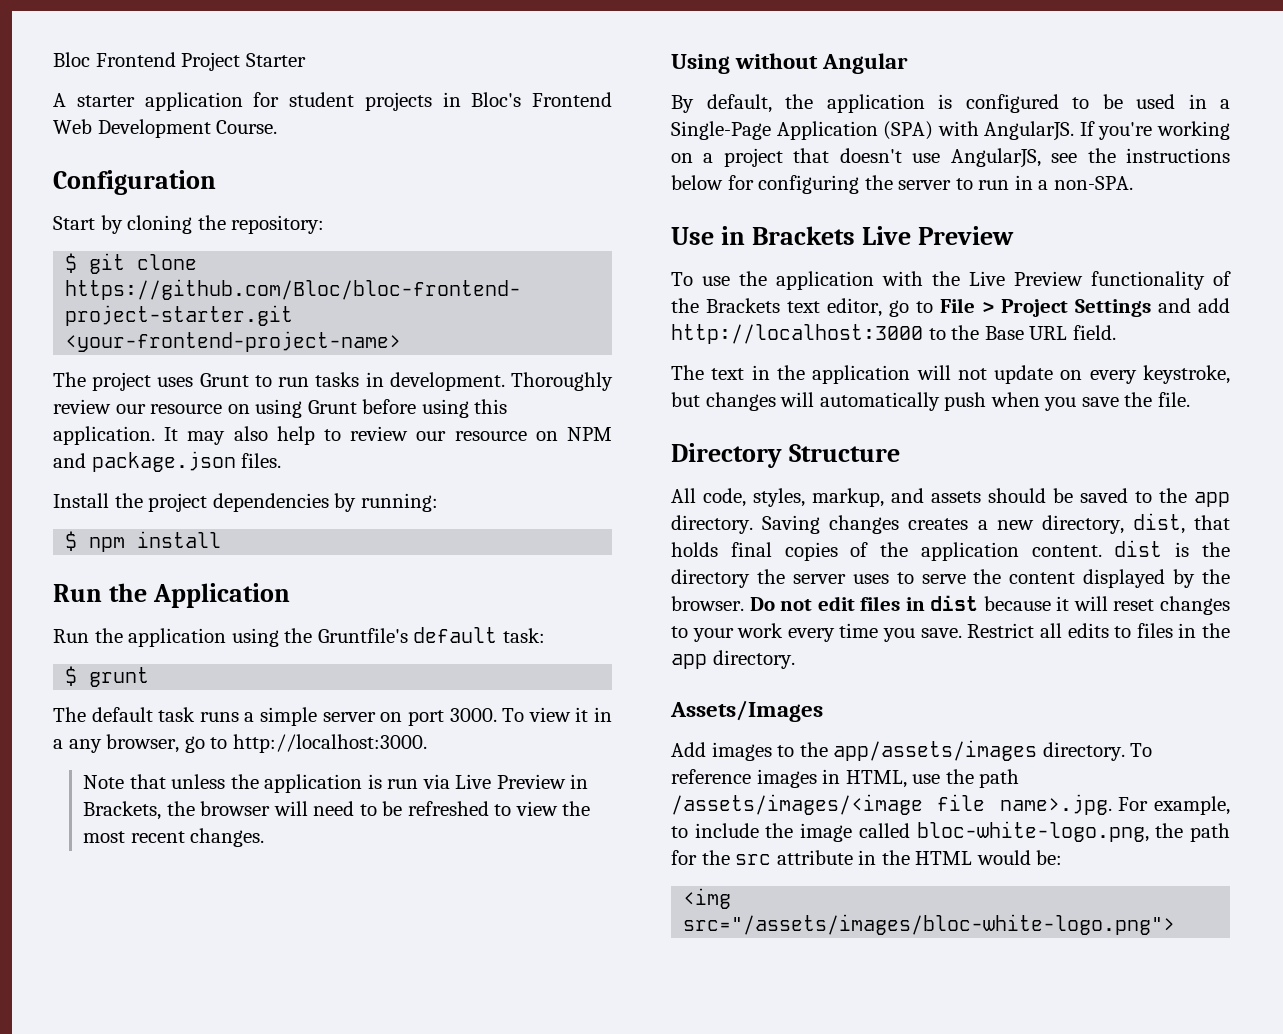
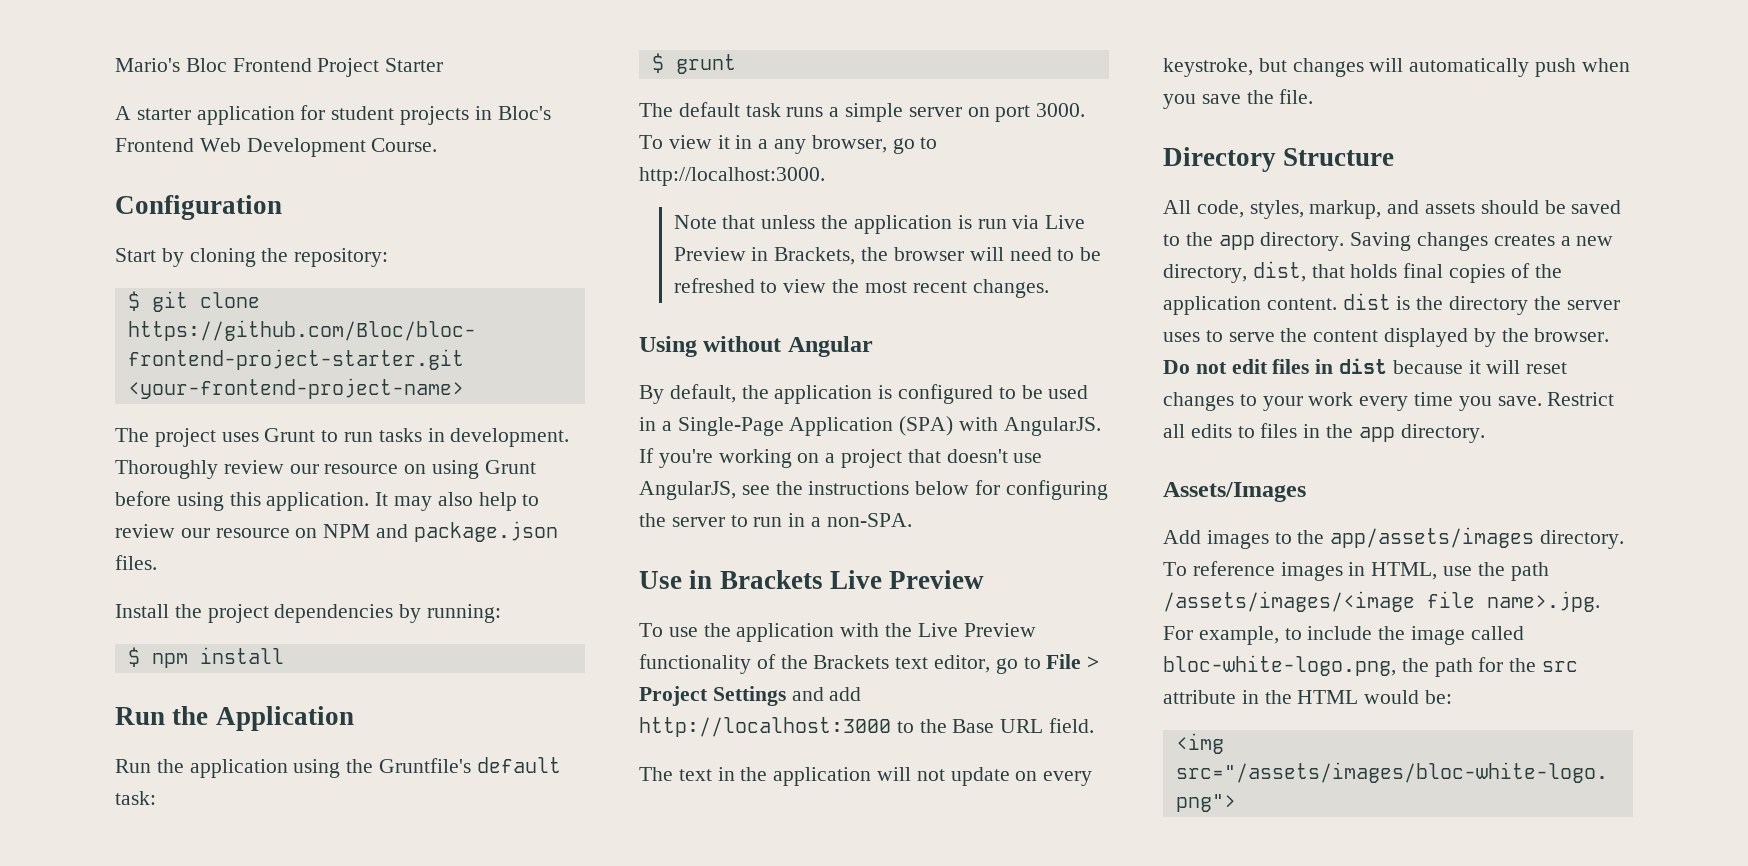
(53, 59) none -> [115,58,180,72] Mario's

